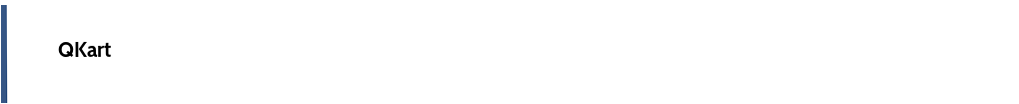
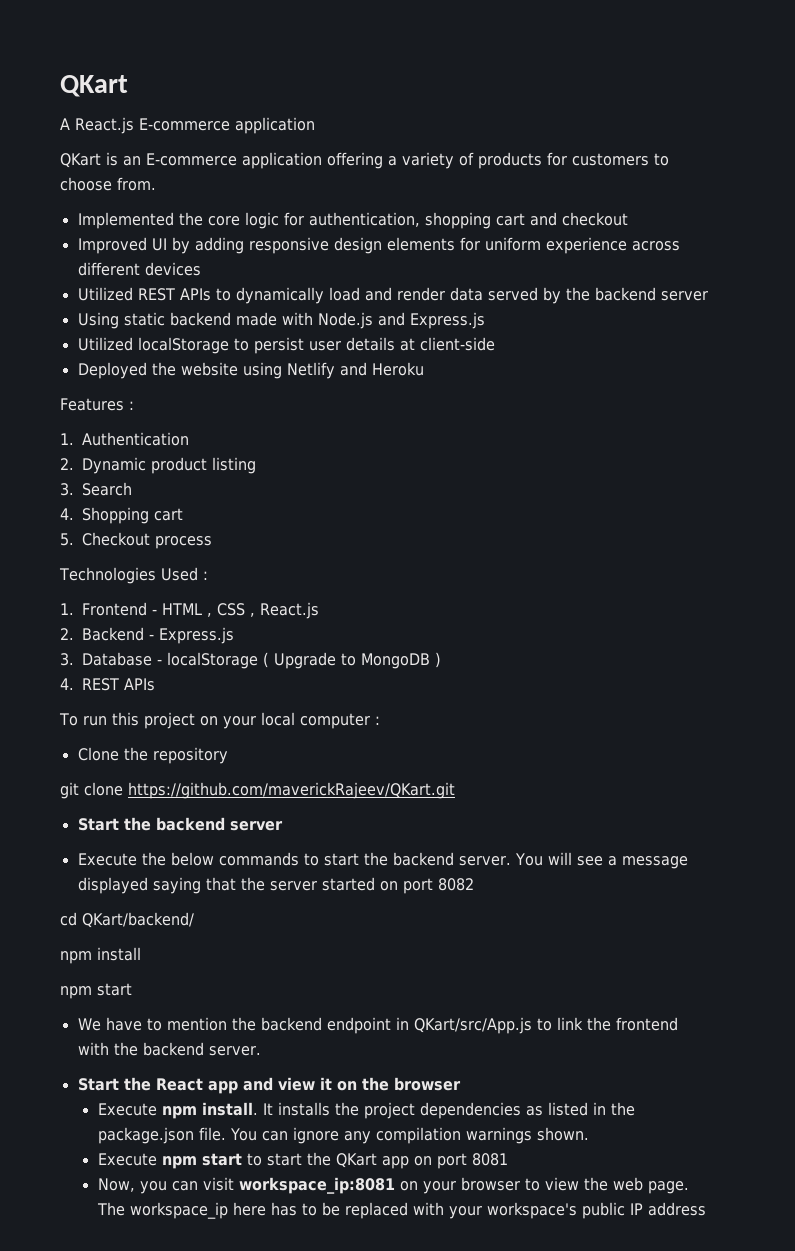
[57,41,112,58] QKart -> [60,75,128,97] [60,117,315,134] [60,152,669,169] [60,177,156,191] [77,212,628,229] [77,237,680,254] [77,262,201,276] [77,287,708,304] [77,312,485,329] [77,337,495,354] [77,362,424,379] [60,398,134,411] [60,432,189,446] [60,457,256,474] [60,482,132,496] [60,507,183,524] [60,532,212,549] [59,567,208,584] [60,602,319,619] [60,627,234,644] [60,652,441,669] [60,678,155,691] [59,712,380,729] [77,747,228,764] [60,782,455,799] [77,817,283,831] [77,852,688,869] [77,877,474,894] [60,912,194,928] [60,947,141,964] [60,983,132,999] [77,1017,678,1034] [77,1042,261,1056] [77,1077,461,1094] [97,1102,635,1119] [97,1127,590,1144] [97,1152,508,1169] [97,1177,689,1194] [96,1202,706,1219] QKart // A React.js E-commerce application // QKart is an E-commerce application offering a variety of products for customers to choose from. // Implemented the core logic for authentication, shopping cart and checkout // Improved UI by adding responsive design elements for uniform experience across different devices // Utilized REST APIs to dynamically load and render data served by the backend server // Using static backend made with Node.js and Express.js // Utilized localStorage to persist user details at client-side // Deployed the website using Netlify and Heroku // Features : // 1. Authentication // 2. Dynamic product listing // 3. Search // 4. Shopping cart // 5. Checkout process // Technologies Used : // 1. Frontend - HTML , CSS , React.js // 2. Backend - Express.js // 3. Database - localStorage ( Upgrade to MongoDB ) // 4. REST APIs // To run this project on your local computer : // Clone the repository // git clone https://github.com/maverickRajeev/QKart.git // Start the backend server // Execute the below commands to start the backend server. You will see a message displayed saying that the server started on port 8082 // cd QKart/backend/ // npm install // npm start // We have to mention the backend endpoint in QKart/src/App.js to link the frontend with the backend server. // Start the React app and view it on the browser // Execute npm install. It installs the project dependencies as listed in the package.json file. You can ignore any compilation warnings shown. // Execute npm start to start the QKart app on port 8081 // Now, you can visit workspace_ip:8081 on your browser to view the web page. The workspace_ip here has to be replaced with your workspace's public IP address

